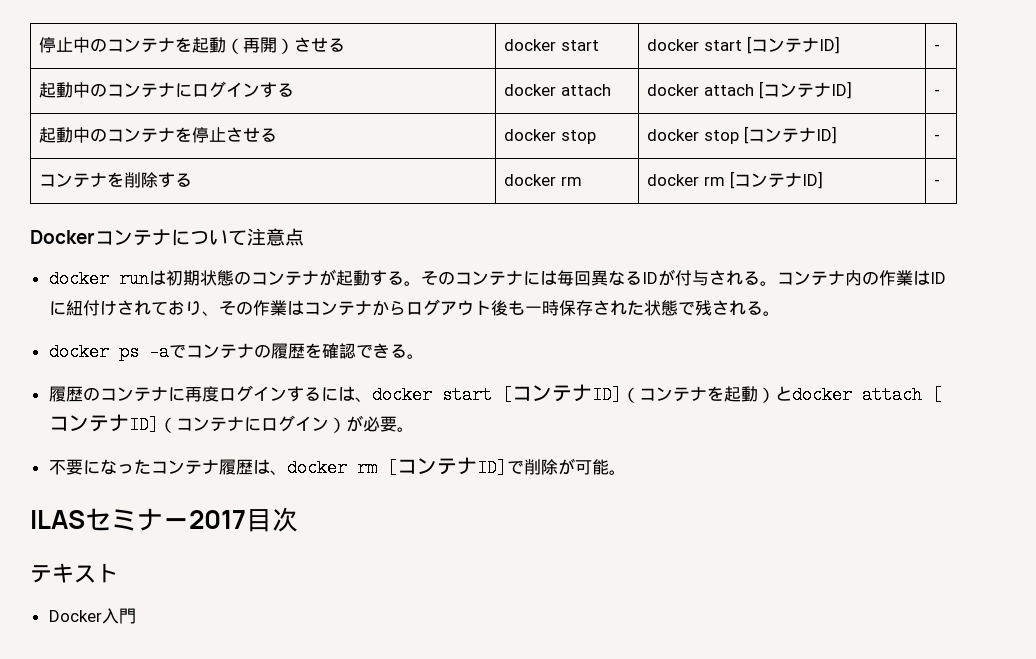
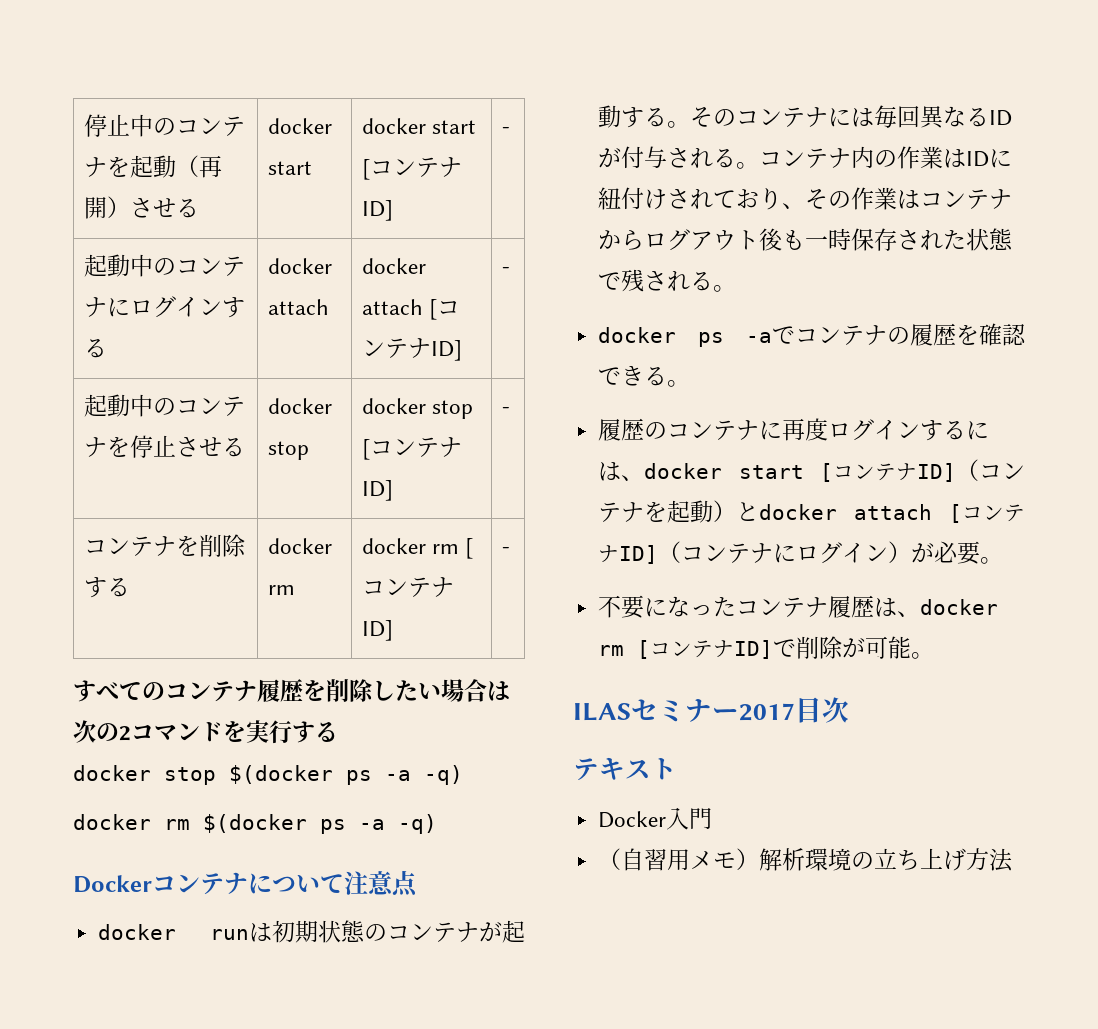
(941, 182) none -> [73,679,510,702] [73,720,338,744] [73,765,463,785] [73,814,437,834] // すべてのコンテナ履歴を削除したい場合は次の2コマンドを実行する // docker stop $(docker ps -a -q) // docker rm $(docker ps -a -q)
(136, 616) none -> [598,848,1014,872] // （自習用メモ）解析環境の立ち上げ方法

